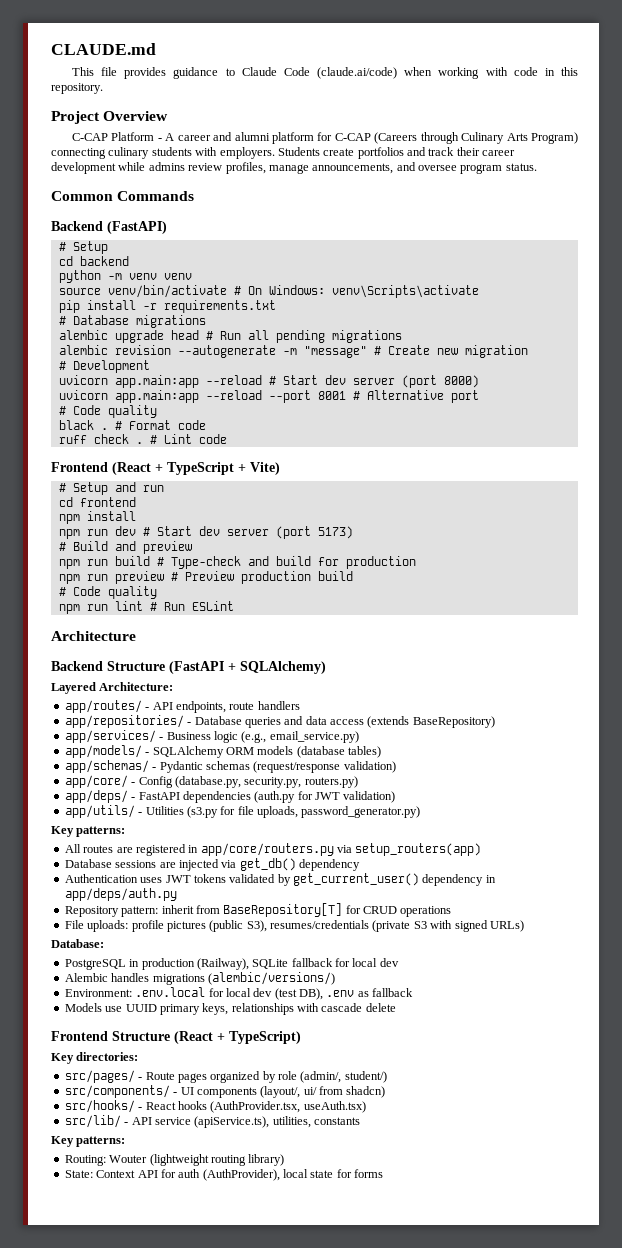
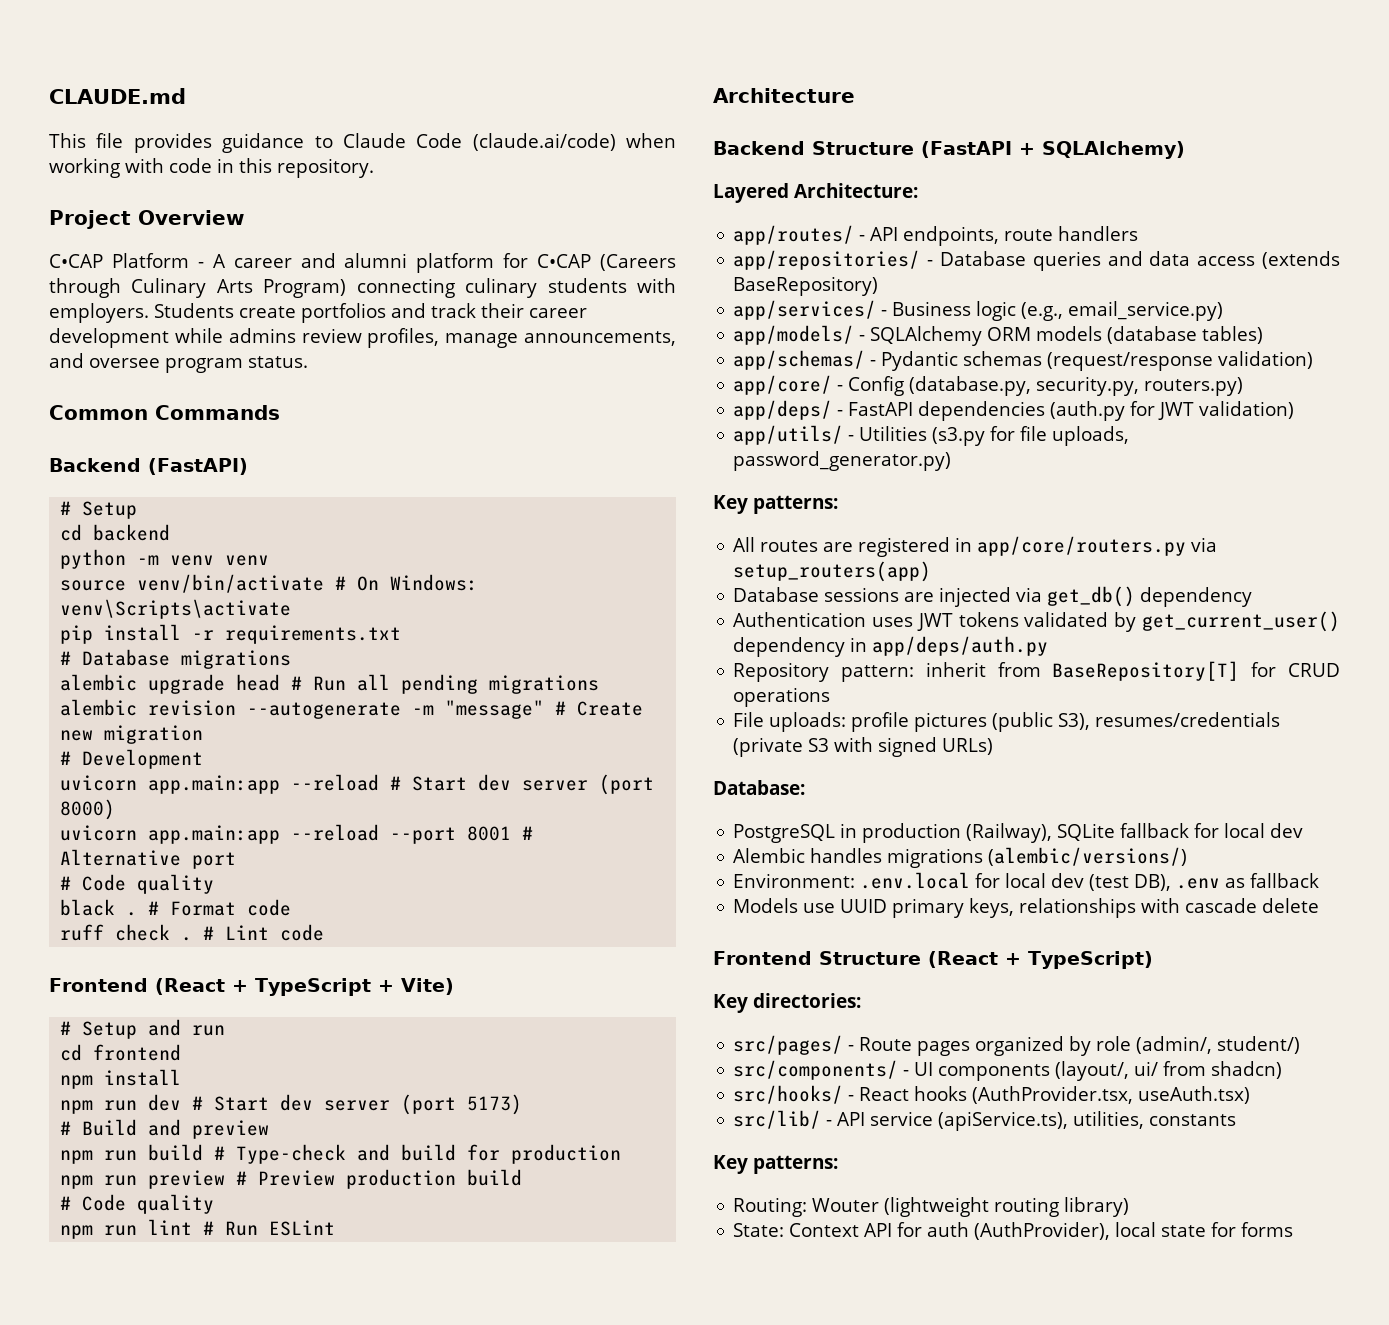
[71,133,108,141] C-CAP -> [49,254,103,268] C•CAP
[334,133,371,141] C-CAP -> [537,254,592,268] C•CAP

